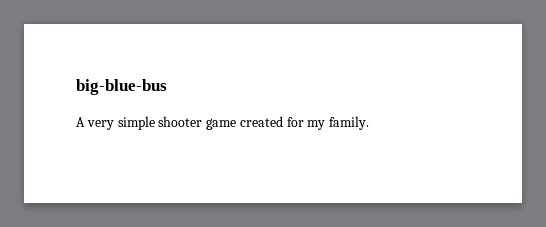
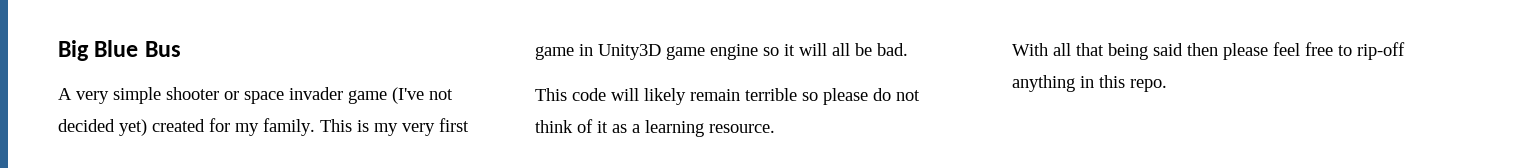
[76,79,167,95] big-blue-bus -> [58,40,181,61] Big Blue Bus
[206,116,370,130] game created for my family. -> [224,87,453,104] [58,118,469,136] [535,43,908,60] [535,88,920,105] [535,119,775,137] [1012,42,1405,60] [1012,75,1167,92] or space invader game (I've not decided yet) created for my family. This is my very first game in Unity3D game engine so it will all be bad. // This code will likely remain terrible so please do not think of it as a learning resource. // With all that being said then please feel free to rip-off anything in this repo.

